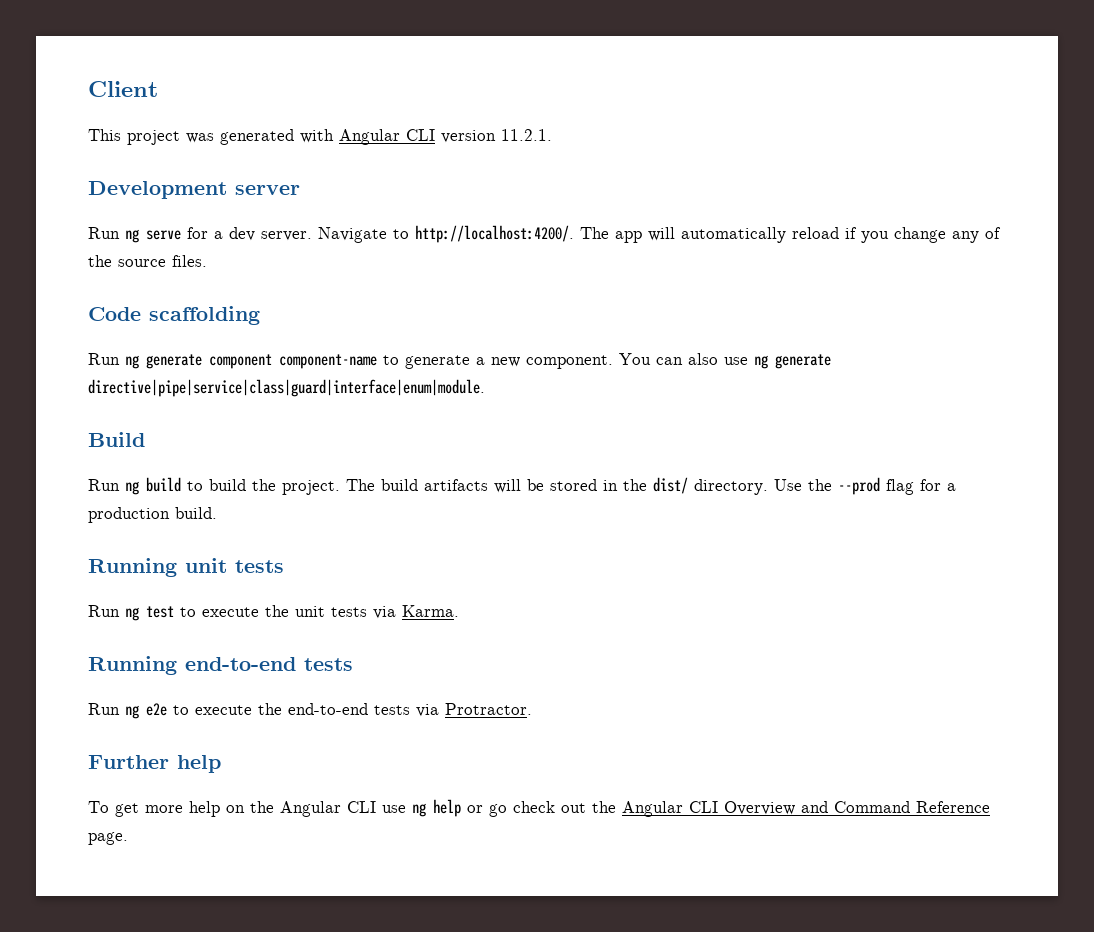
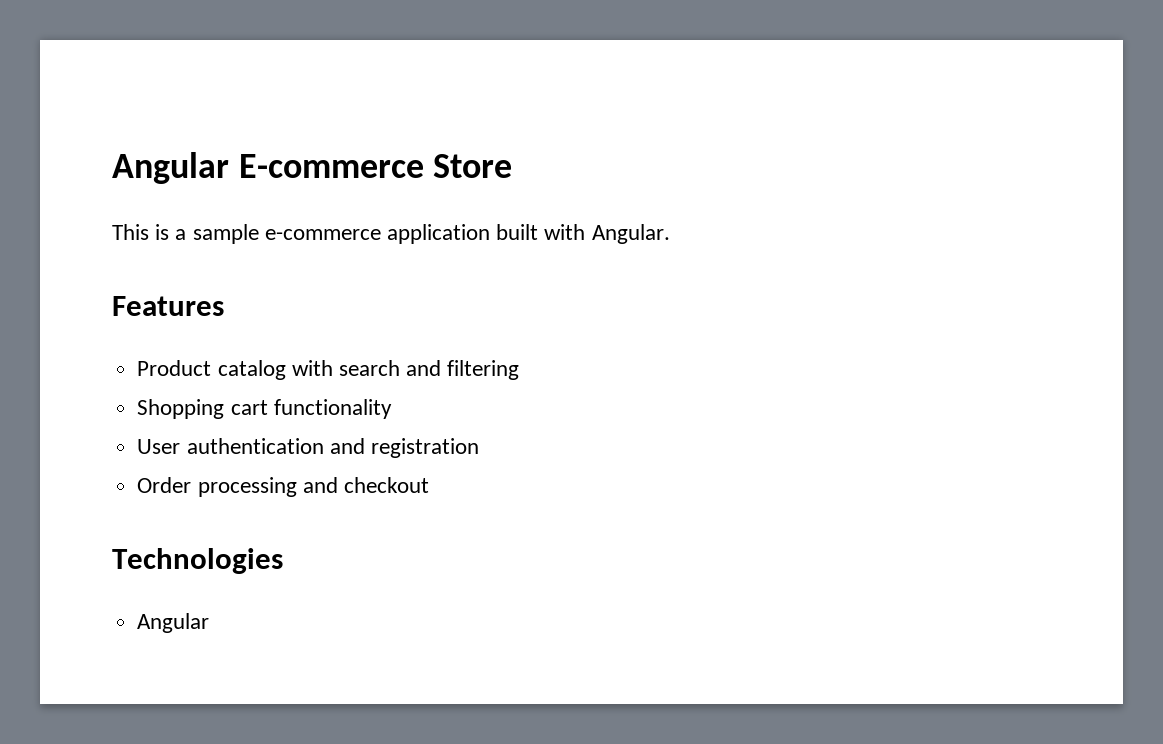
[88,81,158,97] [88,129,552,145] [88,181,300,199] [88,225,1001,243] [88,255,207,267] [88,306,260,325] [88,353,831,369] [88,379,485,397] [88,432,145,447] [88,477,956,495] [88,507,217,523] [88,558,284,577] [88,605,459,621] [88,656,353,675] [88,703,532,719] [88,755,221,773] [88,799,990,817] [88,832,128,845] Client // This project was generated with Angular CLI version 11.2.1. // Development server // Run ng serve for a dev server. Navigate to http://localhost:4200/. The app will automatically reload if you change any of the source files. // Code scaffolding // Run ng generate component component-name to generate a new component. You can also use ng generate directive|pipe|service|class|guard|interface|enum|module. // Build // Run ng build to build the project. The build artifacts will be stored in the dist/ directory. Use the --prod flag for a production build. // Running unit tests // Run ng test to execute the unit tests via Karma. // Running end-to-end tests // Run ng e2e to execute the end-to-end tests via Protractor. // Further help // To get more help on the Angular CLI use ng help or go check out the Angular CLI Overview and Command Reference page. -> [112,152,513,184] [112,224,670,244] [112,296,224,316] [137,360,520,380] [137,399,392,419] [137,438,479,458] [137,477,429,497] [112,548,283,574] [137,613,210,633] Angular E-commerce Store // This is a sample e-commerce application built with Angular. // Features // Product catalog with search and filtering // Shopping cart functionality // User authentication and registration // Order processing and checkout // Technologies // Angular

